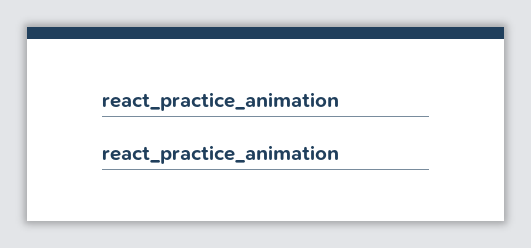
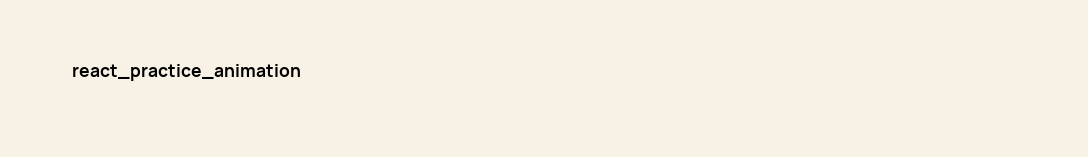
[102,92,339,111] [102,145,339,164] react_practice_animation // react_practice_animation -> [72,64,301,81] react_practice_animation

